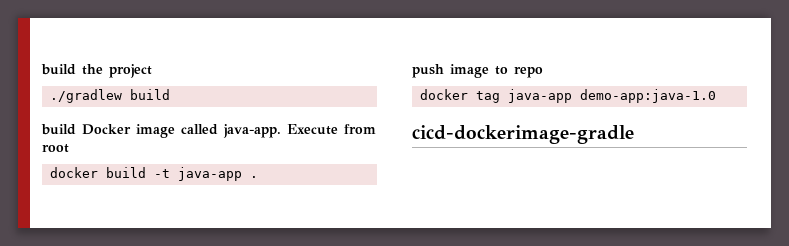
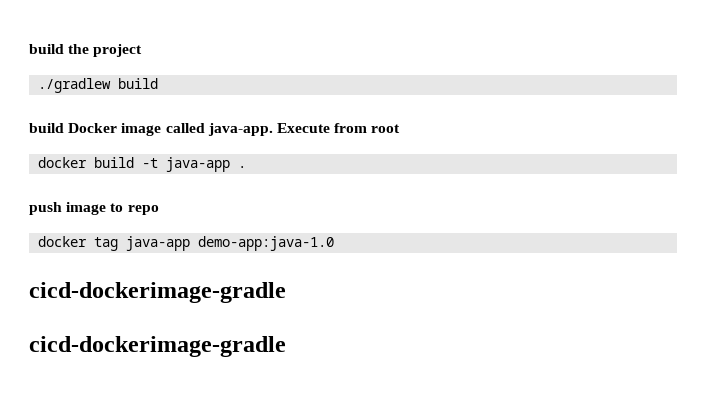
(634, 134) none -> [29,336,286,357] // cicd-dockerimage-gradle

